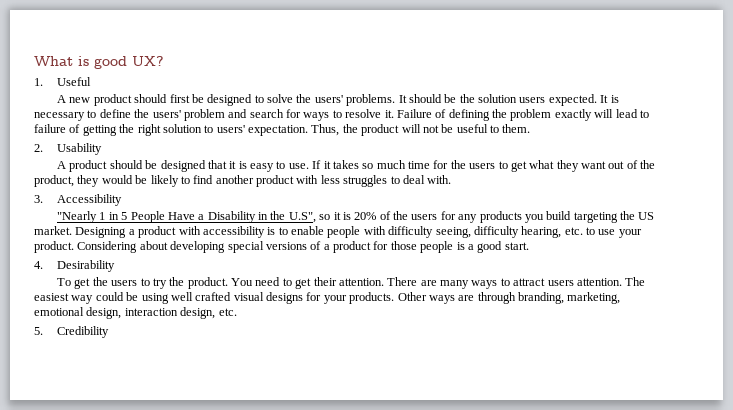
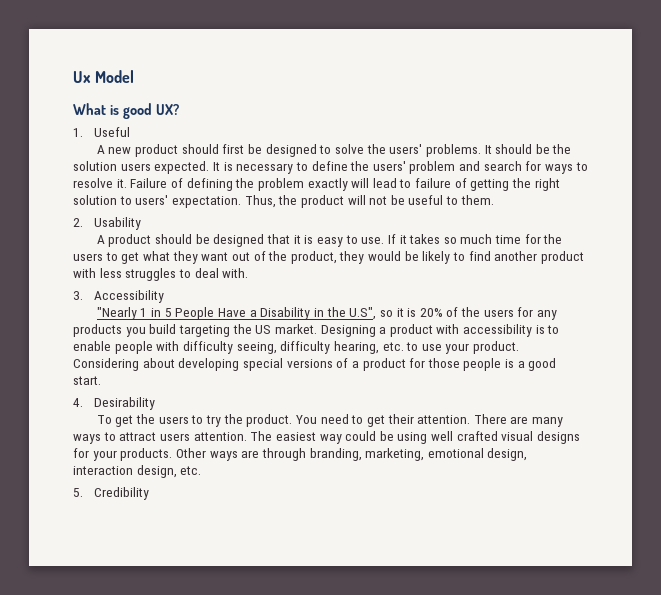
(34, 61) none -> [73,70,135,83] Ux Model //

